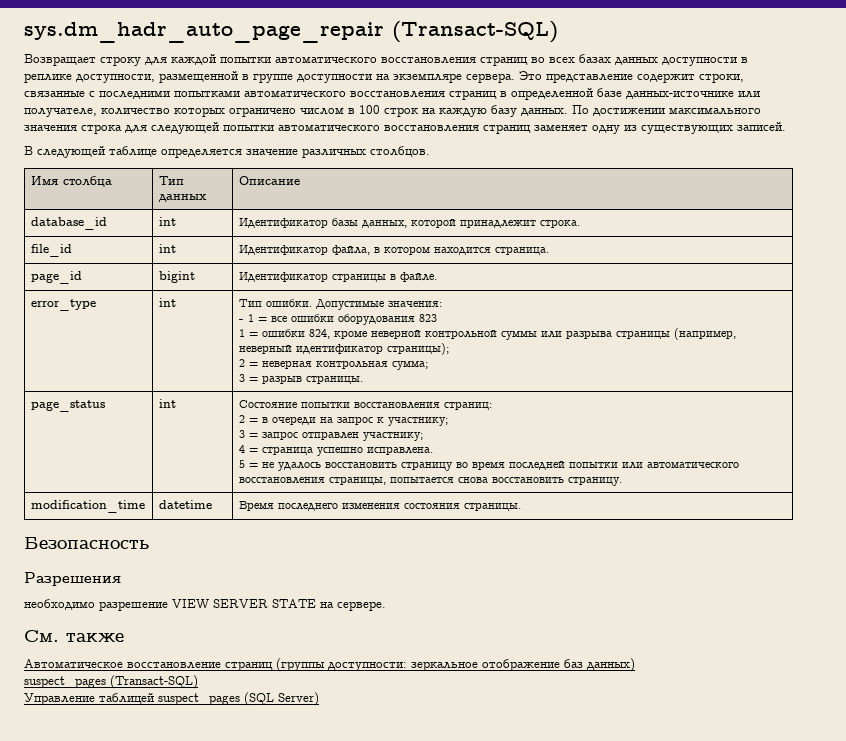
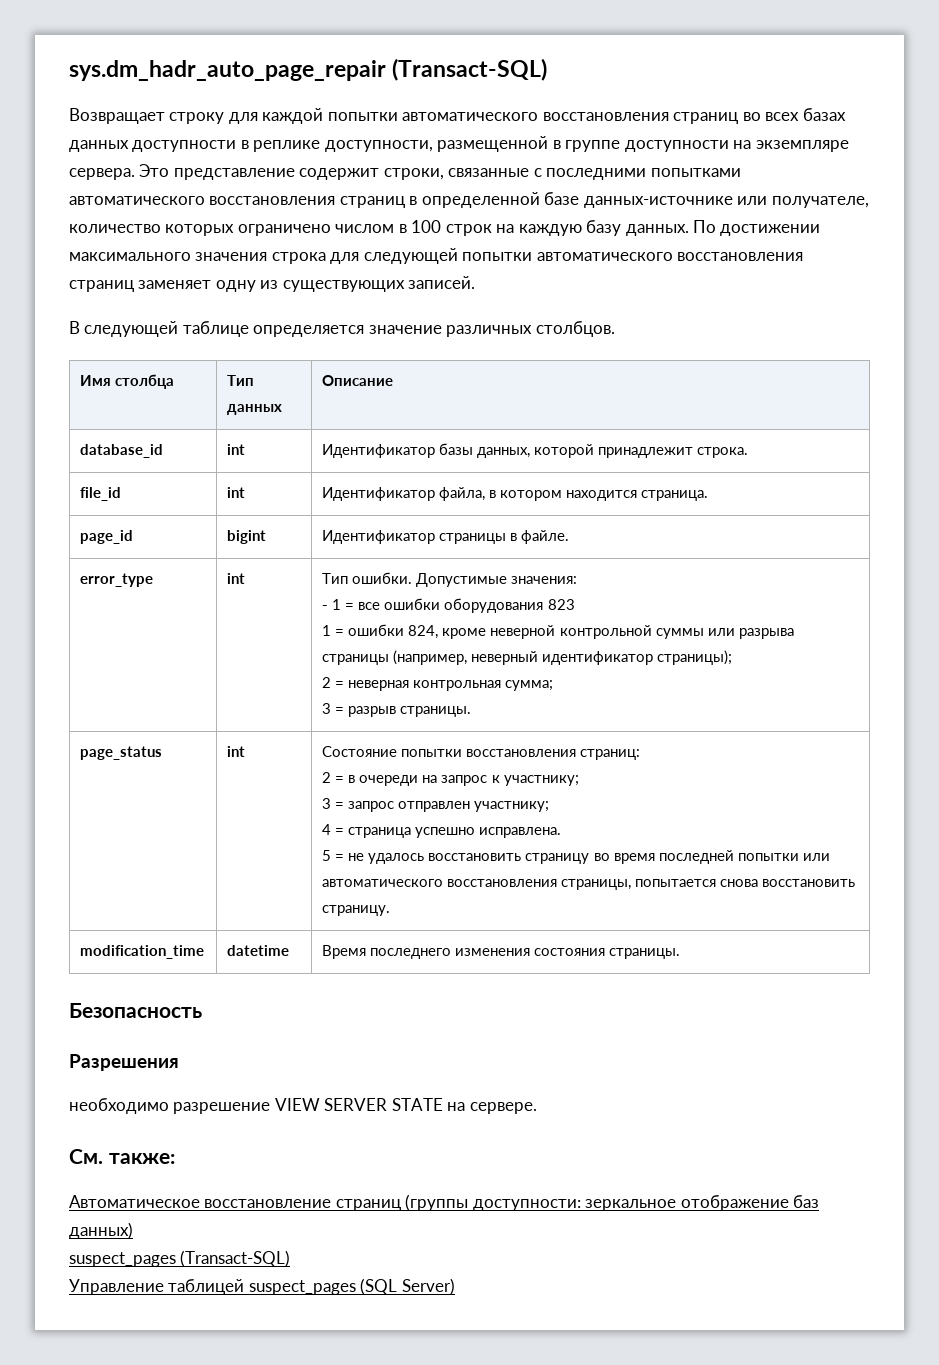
[66,633,124,642] также -> [108,1153,175,1164] также:

